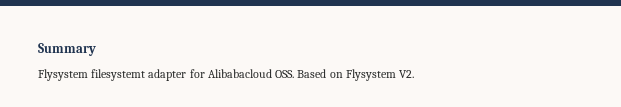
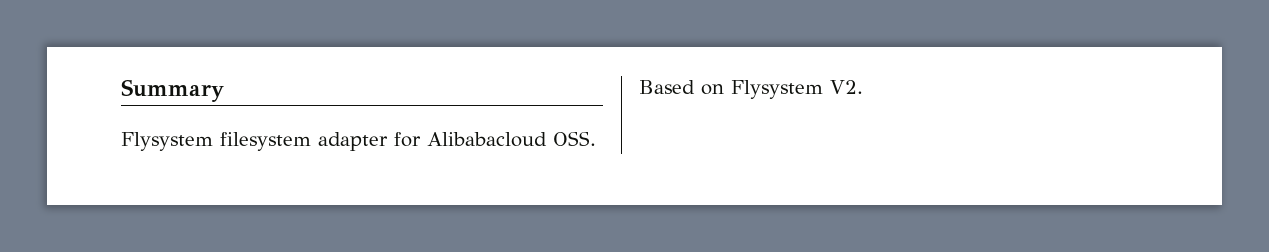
[91,69,146,81] filesystemt -> [220,132,311,151] filesystem

